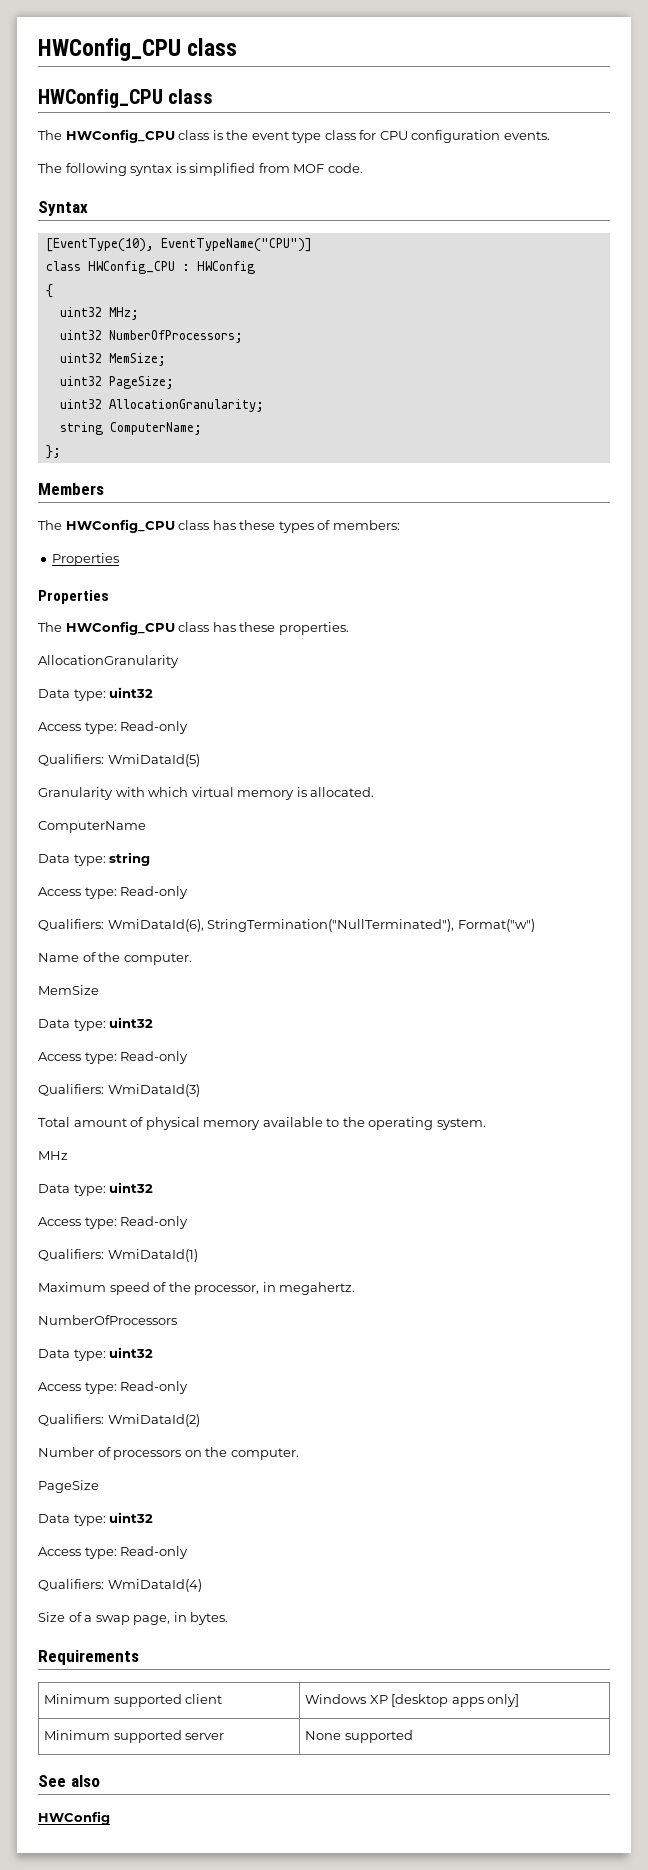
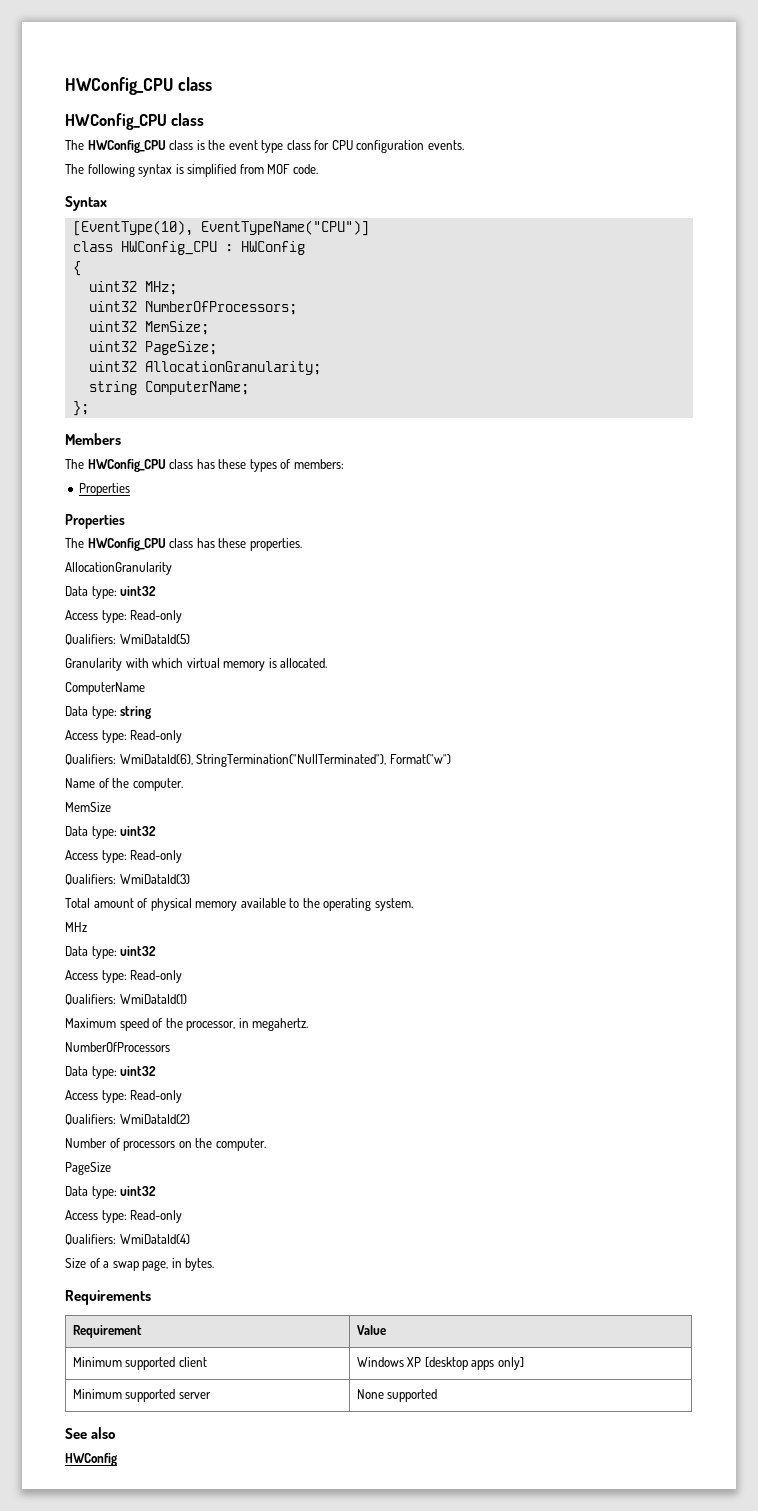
(139, 1657) none -> [72,1325,142,1338] [356,1325,386,1335] // Requirement | Value

